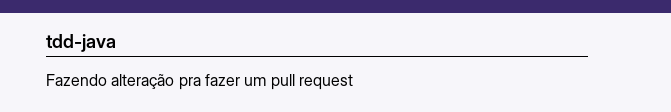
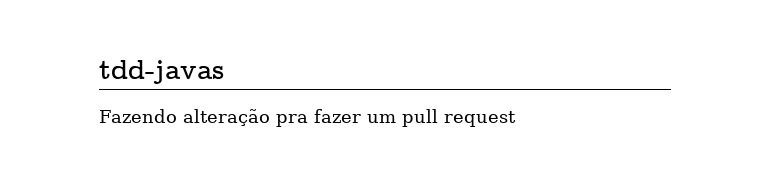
[46,34,116,52] tdd-java -> [99,60,224,84] tdd-javas

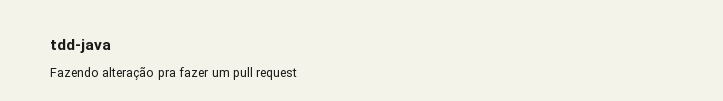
[99,60,224,84] tdd-javas -> [50,39,111,53] tdd-java

